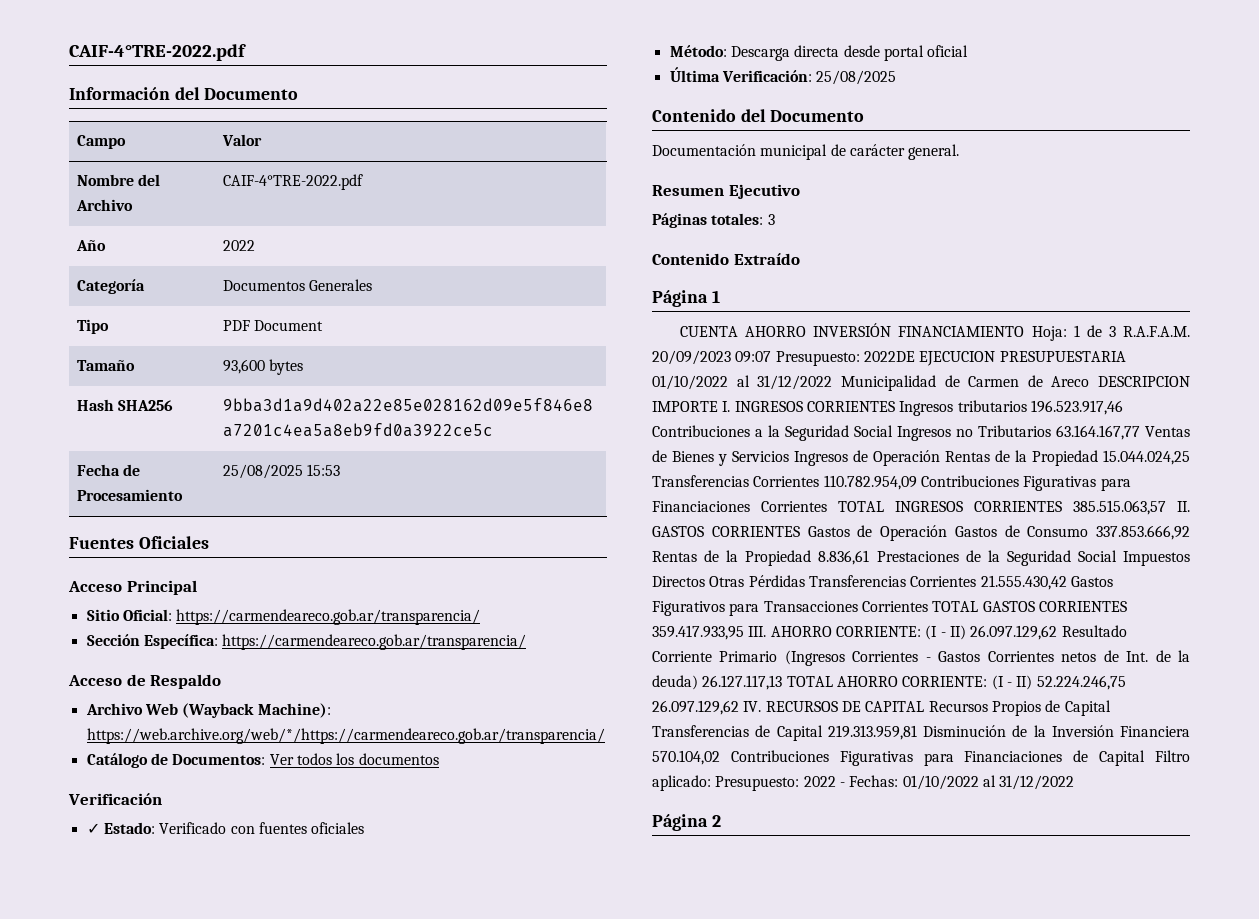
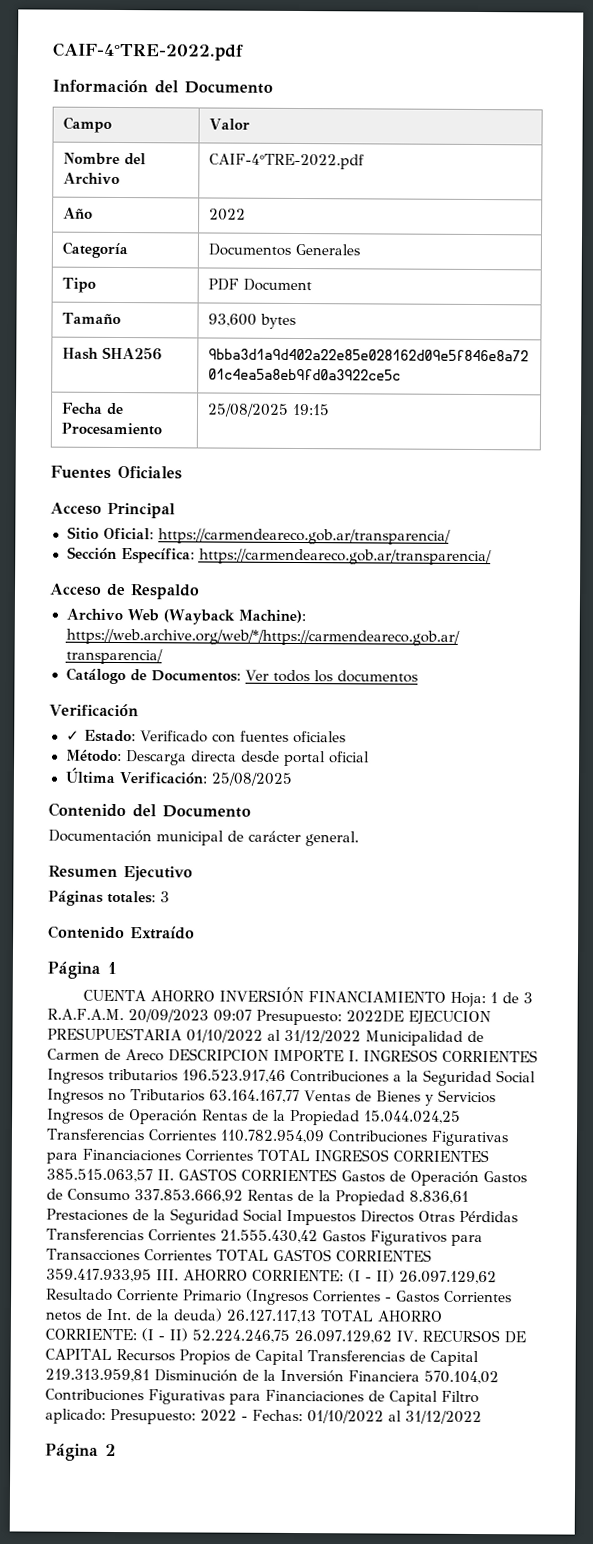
[307,464,341,476] 15:53 -> [291,403,330,416] 19:15

